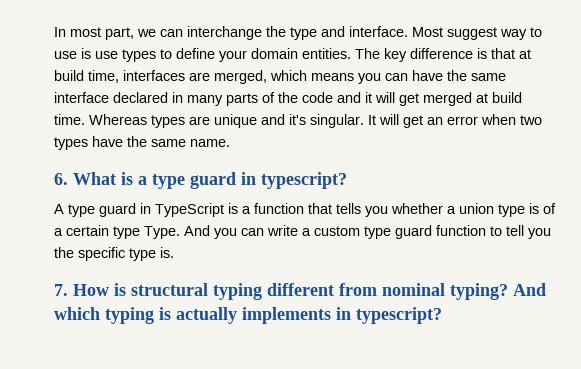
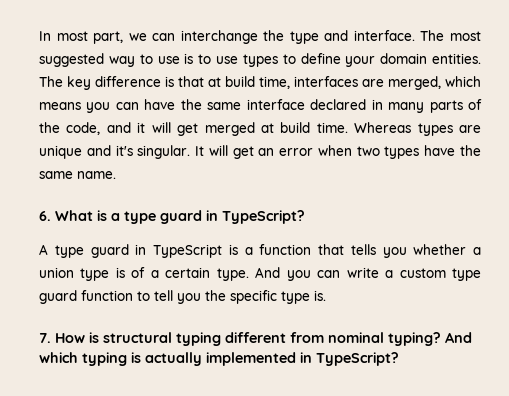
[412,27,497,40] Most suggest -> [420,30,481,41] [39,53,104,67] The most suggested
(91, 53) none -> [198,54,212,64] to
[302,92,333,103] code -> [66,122,101,135] code,
[261,172,347,189] typescript? -> [222,210,305,224] TypeScript?
[113,226,180,239] type Type. -> [216,268,249,281] type.
[242,307,442,324] implements in typescript? -> [206,352,399,366] implemented in TypeScript?

